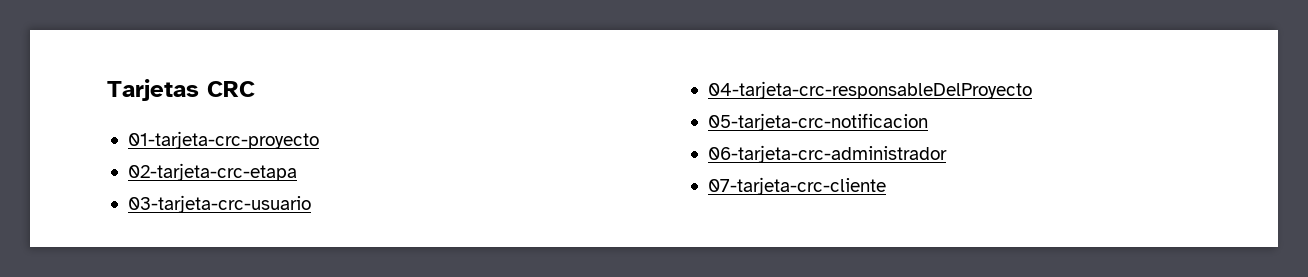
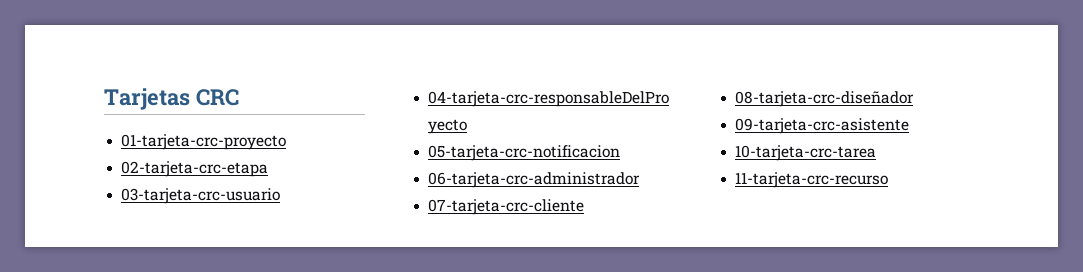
(886, 186) none -> [735,91,915,107] [735,118,910,134] [735,145,877,161] [735,172,889,188] // 08-tarjeta-crc-diseñador // 09-tarjeta-crc-asistente // 10-tarjeta-crc-tarea // 11-tarjeta-crc-recurso

